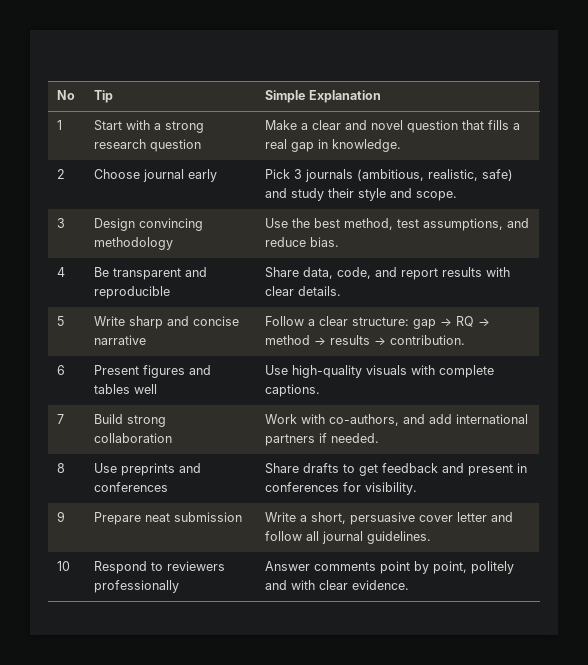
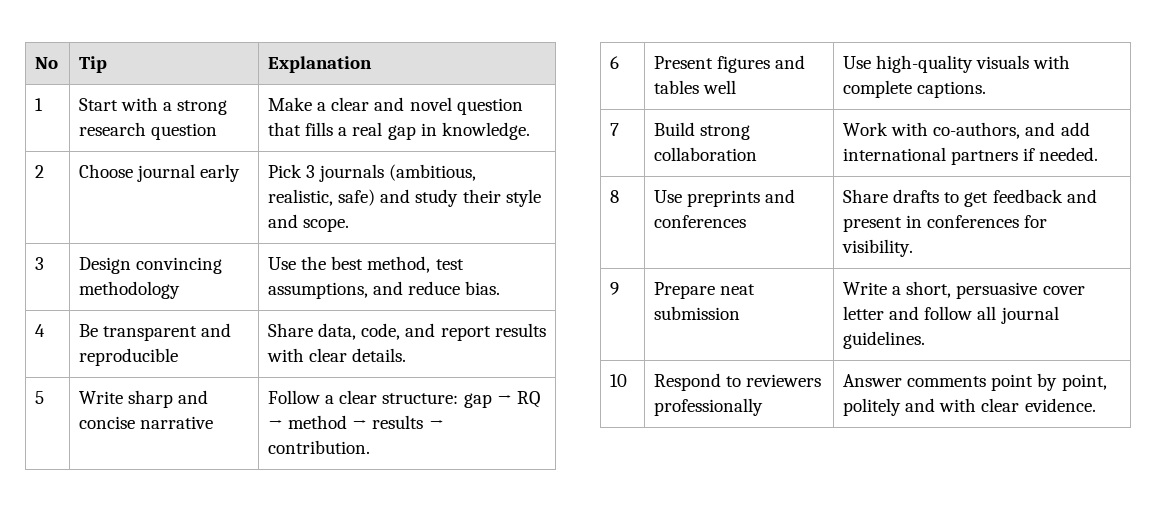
[265,90,306,103] Simple -> (108, 64) none

